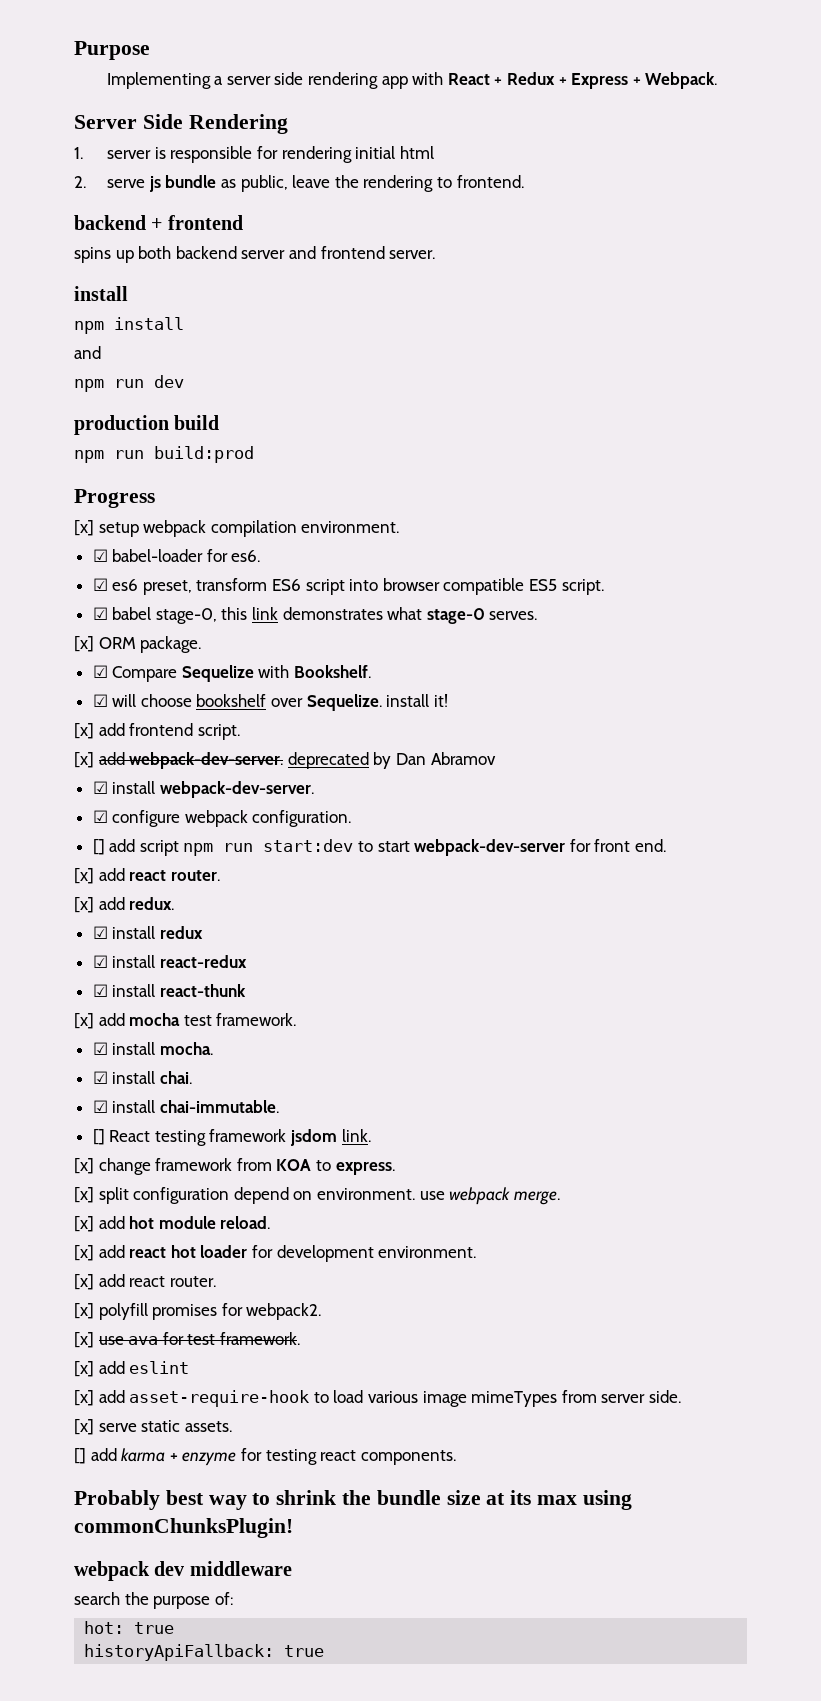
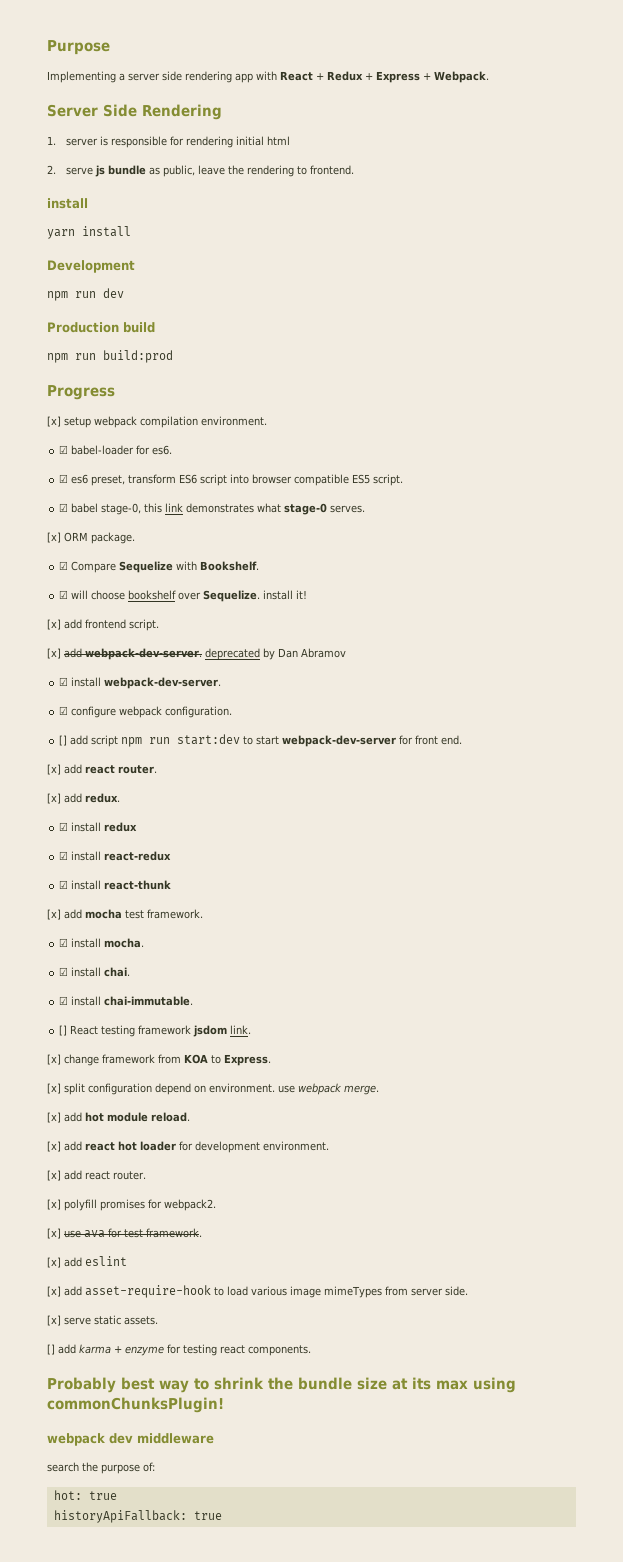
[74,215,243,230] [74,246,436,263] [74,286,128,301] [74,317,184,334] [74,346,101,359] // backend + frontend // spins up both backend server and frontend server. // install // npm install // and -> [47,198,88,209] [47,226,131,239] [47,260,135,273] // install // yarn install // Development
[74,415,169,435] production -> [47,322,119,333] Production
[335,1162,395,1175] express. -> [224,1054,271,1066] Express.

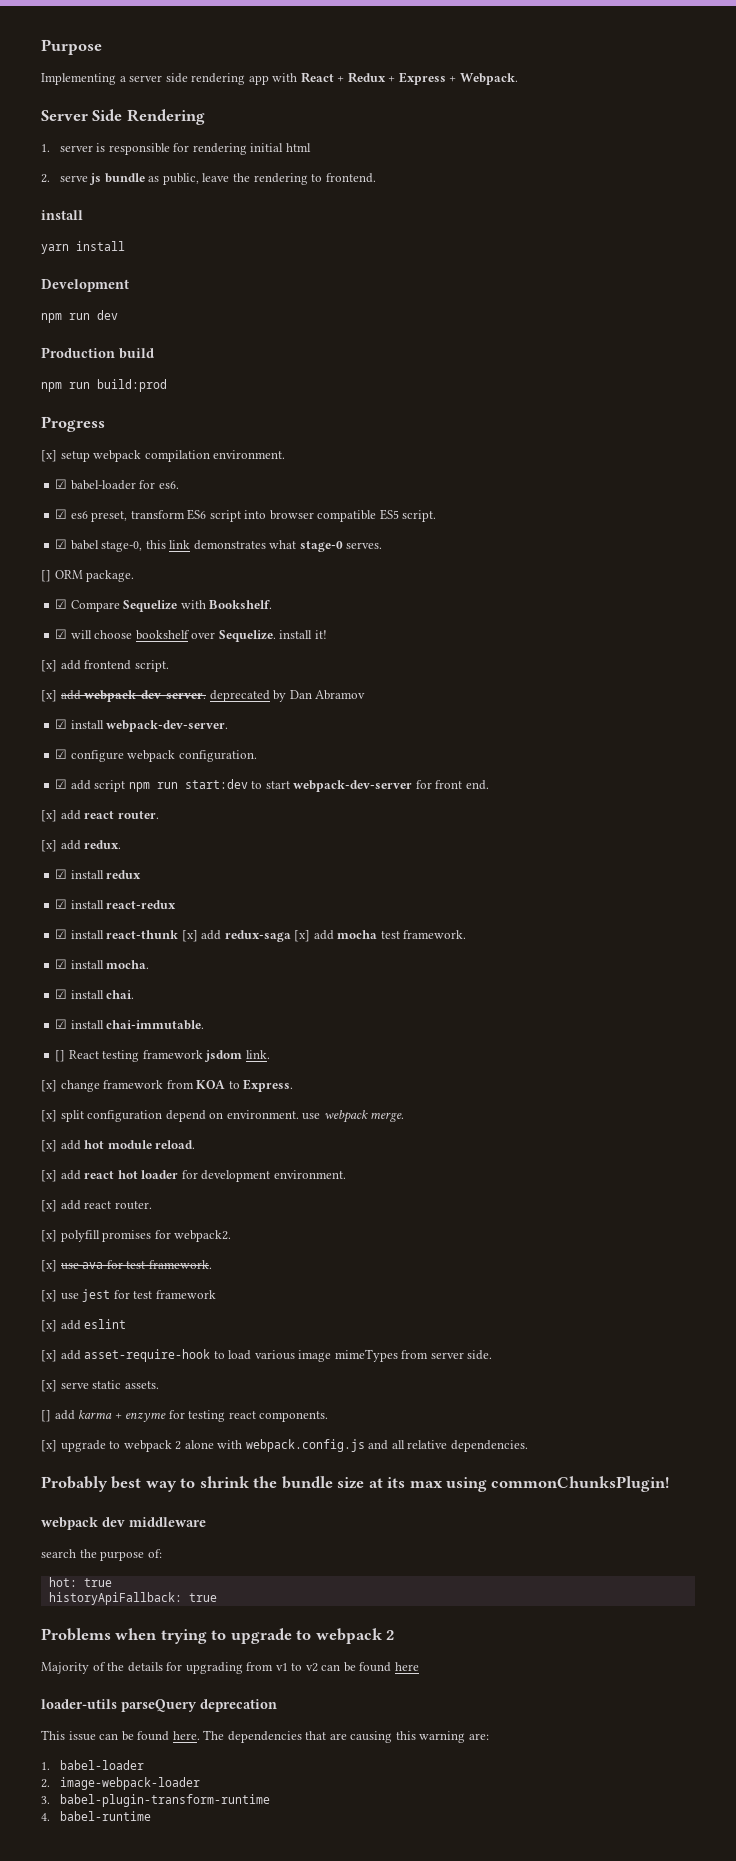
[47,532,61,543] [x] -> [41,570,51,582] []
[59,735,68,746] [] -> [55,779,68,789] ☑
(172, 885) // -> [181,930,291,942] [x] add redux-saga
(202, 1233) none -> [41,1289,216,1302] // [x] use jest for test framework
(311, 1350) none -> [41,1439,528,1452] // [x] upgrade to webpack 2 alone with webpack.config.js and all relative dependencies.
(222, 1515) none -> [41,1628,395,1644] [41,1662,419,1674] [41,1699,277,1712] [41,1730,489,1743] [41,1760,144,1770] [41,1777,200,1790] [41,1794,270,1807] [41,1811,151,1821] // Problems when trying to upgrade to webpack 2 // Majority of the details for upgrading from v1 to v2 can be found here // loader-utils parseQuery deprecation // This issue can be found here. The dependencies that are causing this warning are: // 1. babel-loader // 2. image-webpack-loader // 3. babel-plugin-transform-runtime // 4. babel-runtime

